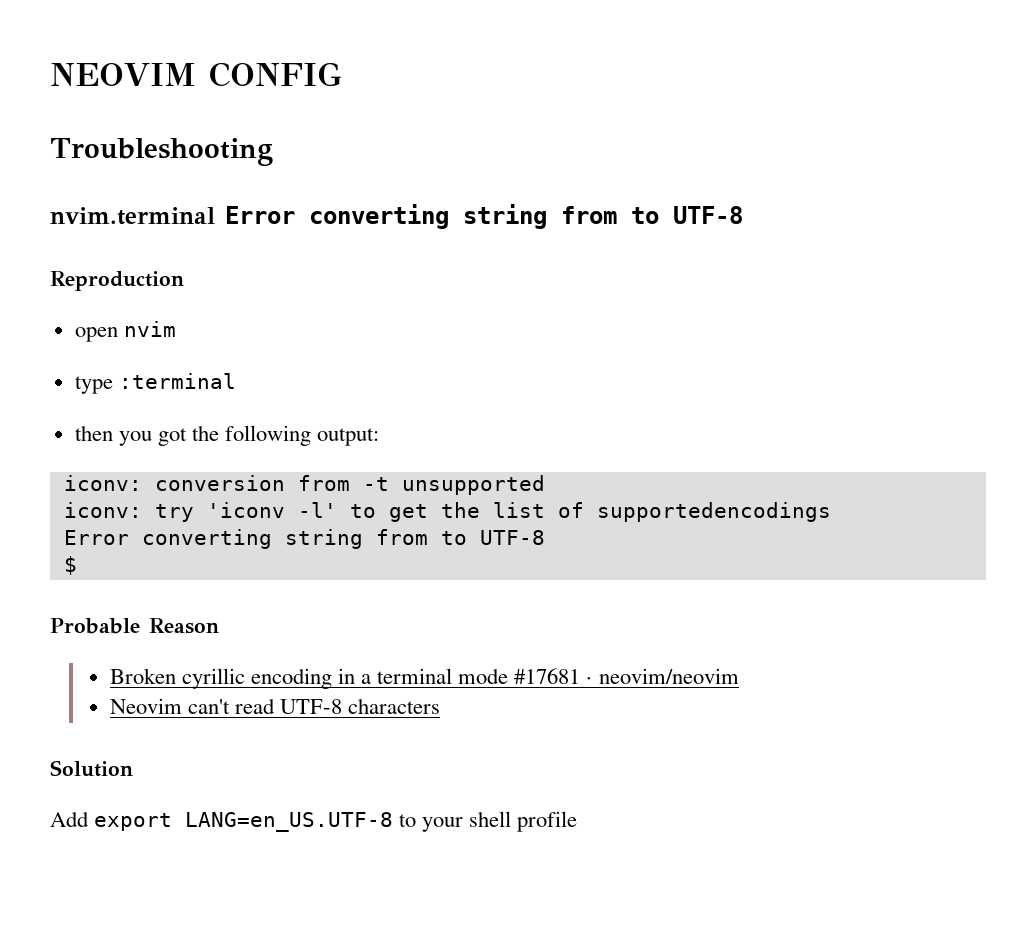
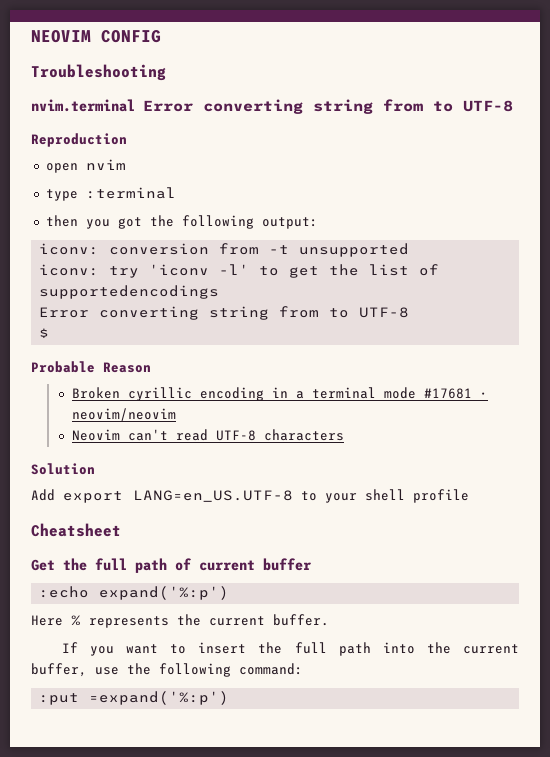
(578, 821) none -> [31,523,121,537] [31,558,312,573] [39,586,230,600] [31,614,329,628] [61,642,519,656] [31,663,303,677] [39,691,230,705] // Cheatsheet // Get the full path of current buffer // :echo expand('%:p') // Here % represents the current buffer. // If you want to insert the full path into the current buffer, use the following command: // :put =expand('%:p')

